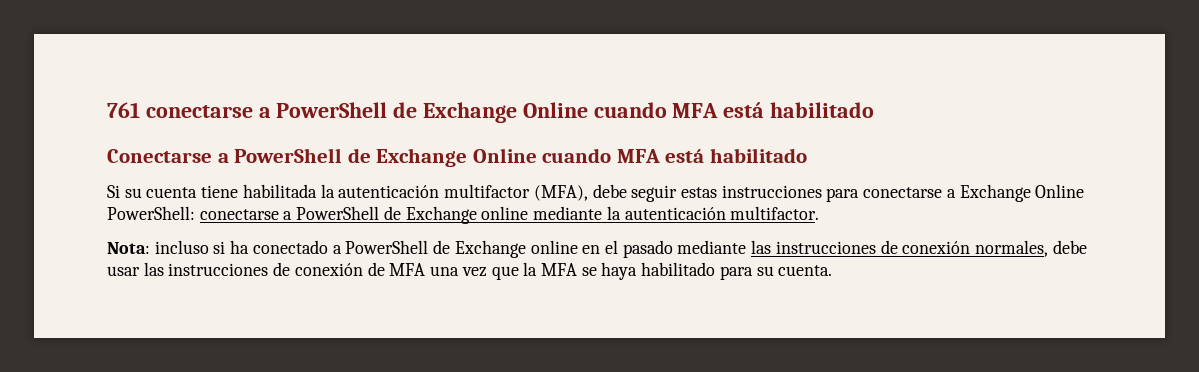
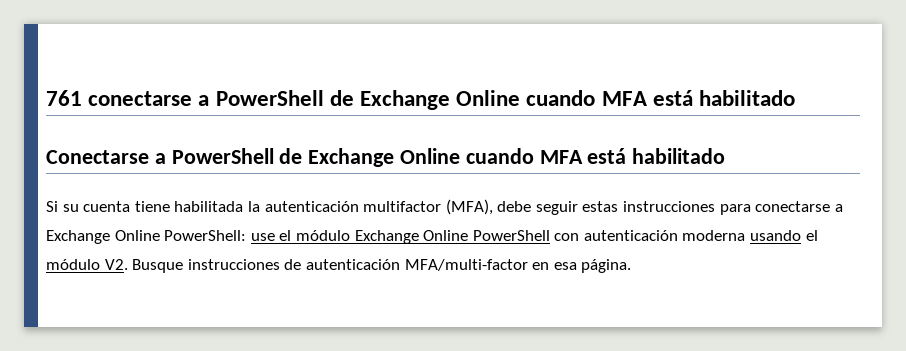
[199,206,820,224] [107,240,1087,258] [107,262,833,280] conectarse a PowerShell de Exchange online mediante la autenticación multifactor. // Nota: incluso si ha conectado a PowerShell de Exchange online en el pasado mediante las instrucciones de conexión normales, debe usar las instrucciones de conexión de MFA una vez que la MFA se haya habilitado para su cuenta. -> [250,230,818,244] [46,259,632,273] use el módulo Exchange Online PowerShell con autenticación moderna usando el módulo V2. Busque instrucciones de autenticación MFA/multi-factor en esa página.

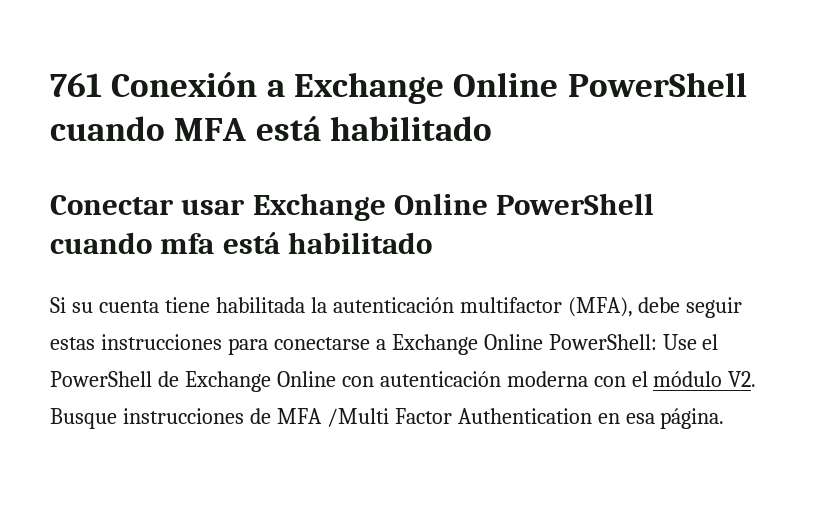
[88,90,796,110] [46,148,583,167] conectarse a PowerShell de Exchange Online cuando MFA está habilitado // Conectarse a PowerShell de Exchange Online cuando MFA -> [111,72,747,104] [50,116,492,141] [50,193,655,221] [50,232,215,254] Conexión a Exchange Online PowerShell cuando MFA está habilitado // Conectar usar Exchange Online PowerShell cuando mfa
[250,230,550,244] use el módulo Exchange Online PowerShell -> [662,334,719,350] [50,371,336,392] Use el PowerShell de Exchange Online
[750,230,802,241] usando -> [593,376,626,387] con
[305,259,528,271] autenticación MFA/multi-factor -> [276,408,592,427] MFA /Multi Factor Authentication

